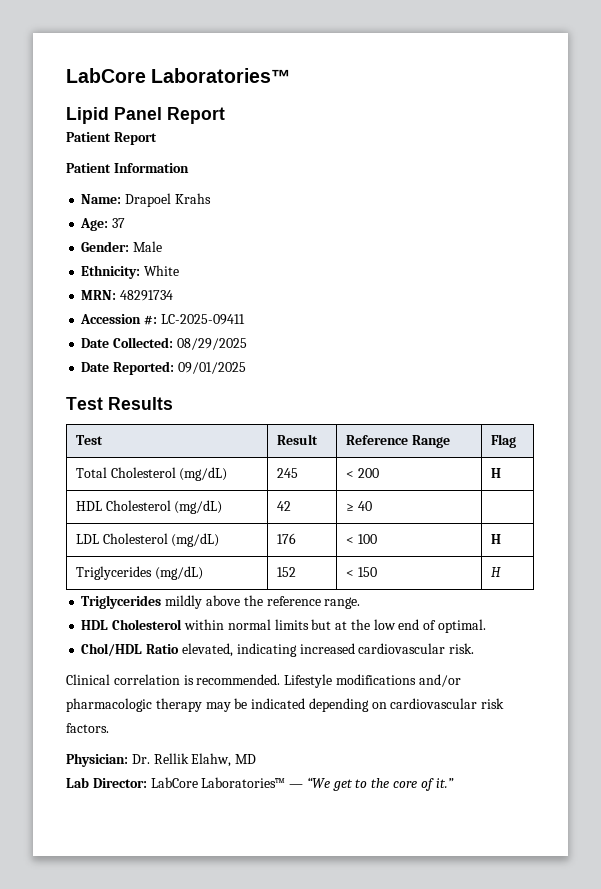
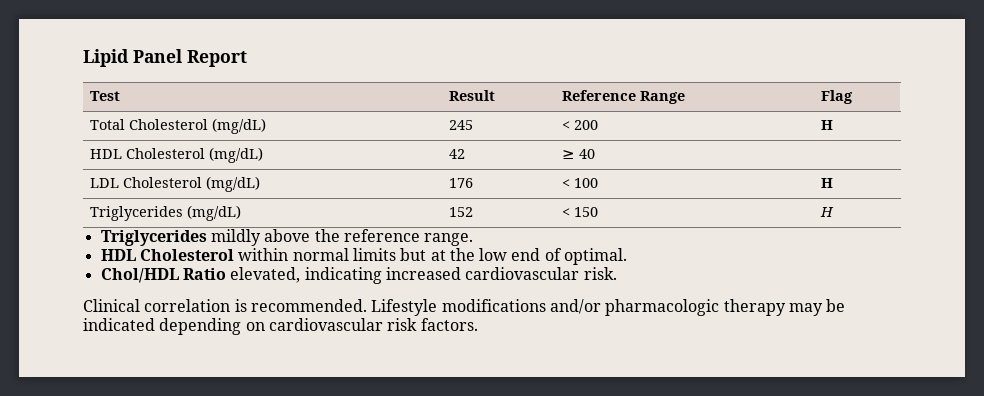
[66,68,292,83] LabCore Laboratories™ // -> (83, 58) none
[66,132,157,145] [66,163,189,173] [81,193,211,207] [80,218,126,231] [81,241,163,252] [81,265,180,279] [81,290,174,301] [80,314,245,325] [81,337,247,350] [81,361,246,375] [66,397,173,410] // Patient Report // Patient Information // Name: Drapoel Krahs // Age: 37 // Gender: Male // Ethnicity: White // MRN: 48291734 // Accession #: LC-2025-09411 // Date Collected: 08/29/2025 // Date Reported: 09/01/2025 // Test Results -> (247, 58) none
[66,753,257,767] [66,777,454,791] // Physician: Dr. Rellik Elahw, MD // Lab Director: LabCore Laboratories™ — “We get to the core of it.” -> (478, 324) none

